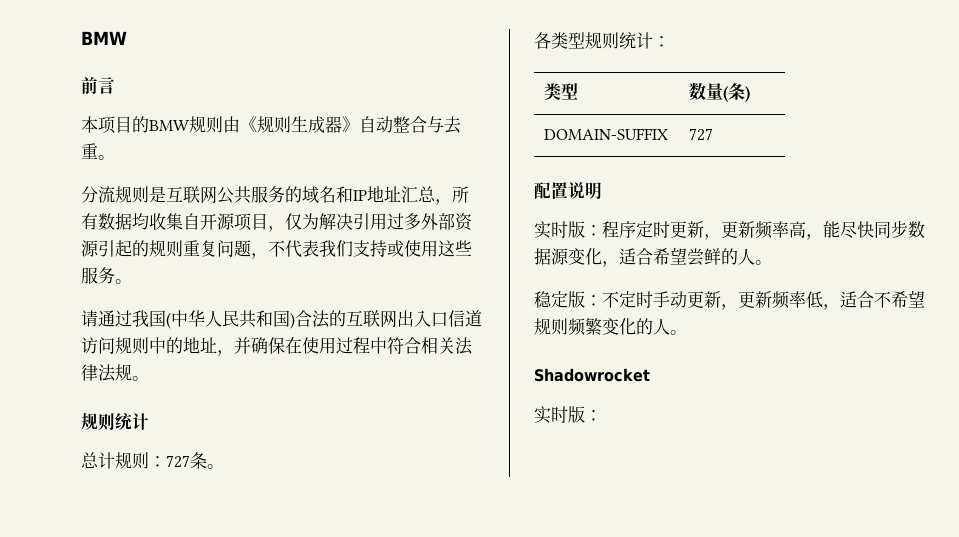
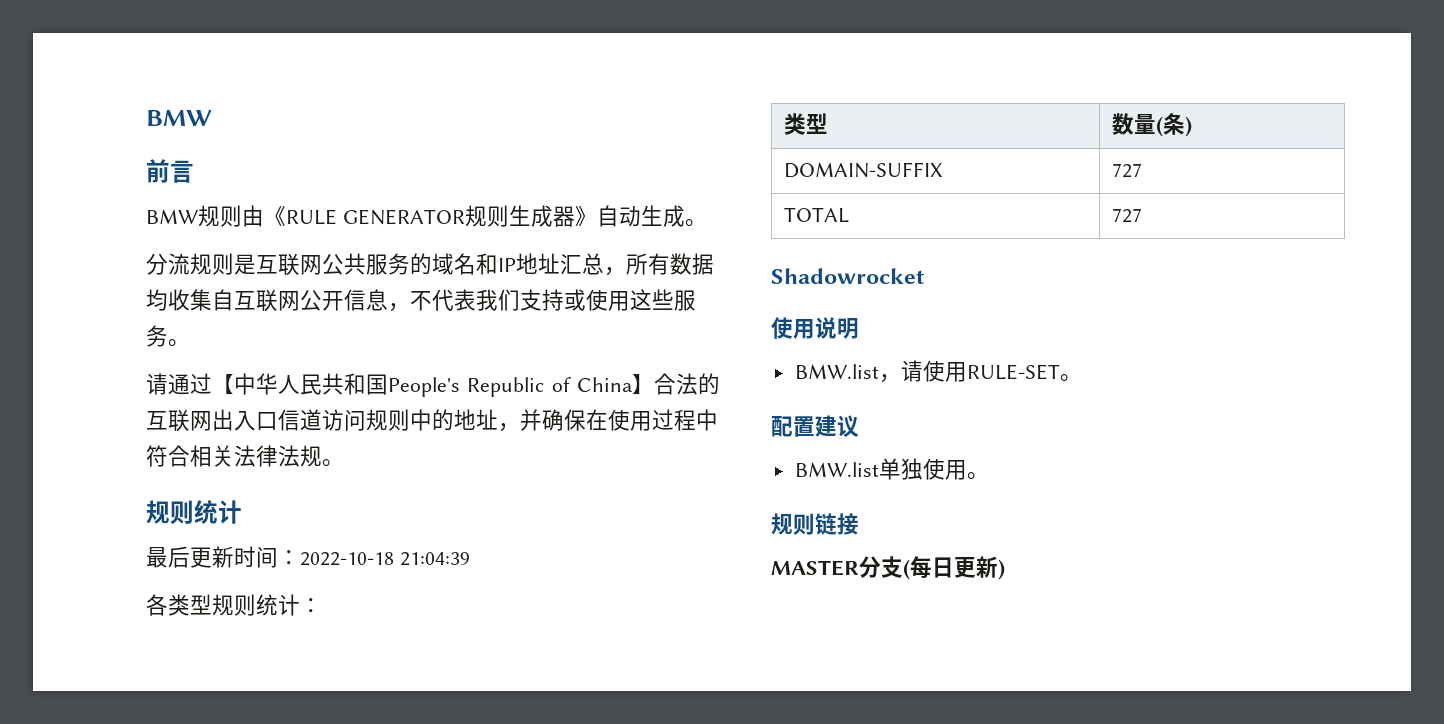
[81,116,149,134] 本项目的 -> (194, 171) none
(257, 124) none -> [286,209,465,225] RULE GENERATOR
[393,116,461,134] [81,143,98,159] 整合与去重 -> [640,205,685,227] 生成
[200,213,473,232] [81,240,251,257] 开源项目，仅为解决引用过多外部资源引起的规则重复问题 -> [234,289,388,312] 互联网公开信息
[132,310,171,329] 我国( -> [212,374,234,395] 【
[290,312,295,329] ) -> [388,374,655,397] People's Republic of China】
[81,452,224,469] 总计规则：727条。 -> [146,546,470,568] 最后更新时间：2022-10-18 21:04:39
[534,182,602,199] [534,220,925,240] [534,247,772,267] [534,290,925,310] [534,318,687,336] [534,368,650,382] [534,406,602,424] // 配置说明 // 实时版：程序定时更新，更新频率高，能尽快同步数据源变化，适合希望尝鲜的人。 // 稳定版：不定时手动更新，更新频率低，适合不希望规则频繁变化的人。 // Shadowrocket // 实时版： -> [784,207,850,223] [1112,208,1143,223] [771,268,924,284] [771,317,859,339] [794,360,1082,383] [771,415,859,438] [794,458,989,480] [771,513,859,535] [771,556,1005,580] // TOTAL | 727 // Shadowrocket // 使用说明 // BMW.list，请使用RULE-SET。 // 配置建议 // BMW.list单独使用。 // 规则链接 // MASTER分支(每日更新)

